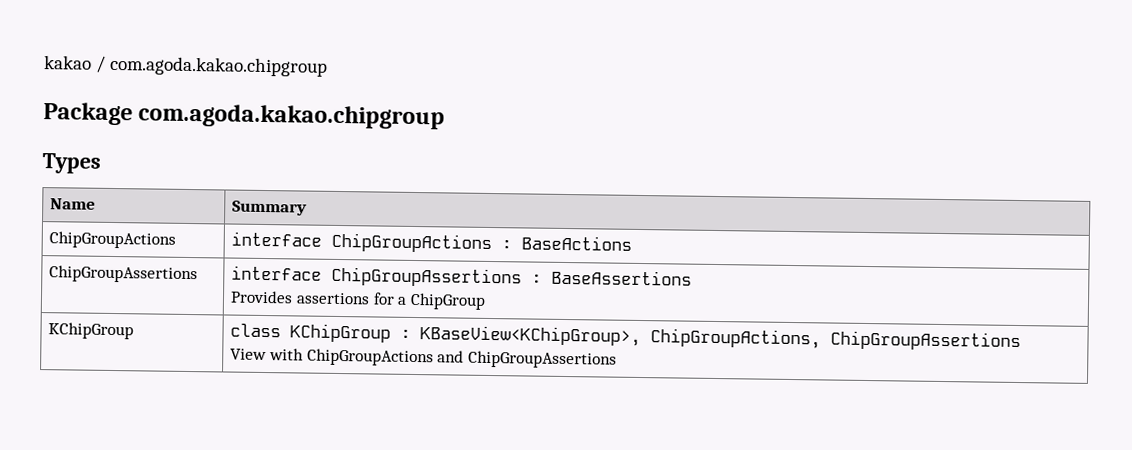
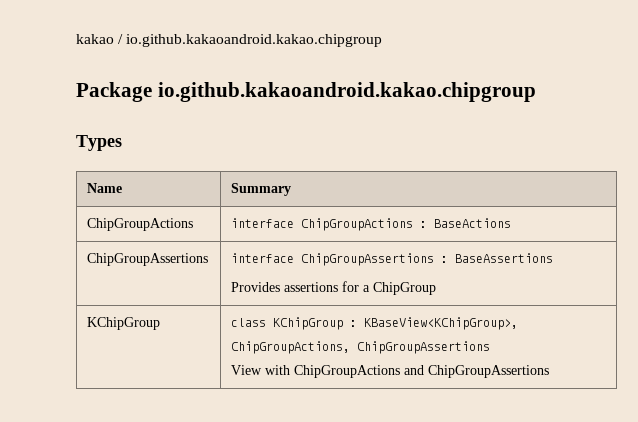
[109,55,329,77] com.agoda.kakao.chipgroup -> [126,34,383,47] io.github.kakaoandroid.kakao.chipgroup
[138,103,446,130] com.agoda.kakao.chipgroup -> [157,82,536,102] io.github.kakaoandroid.kakao.chipgroup

